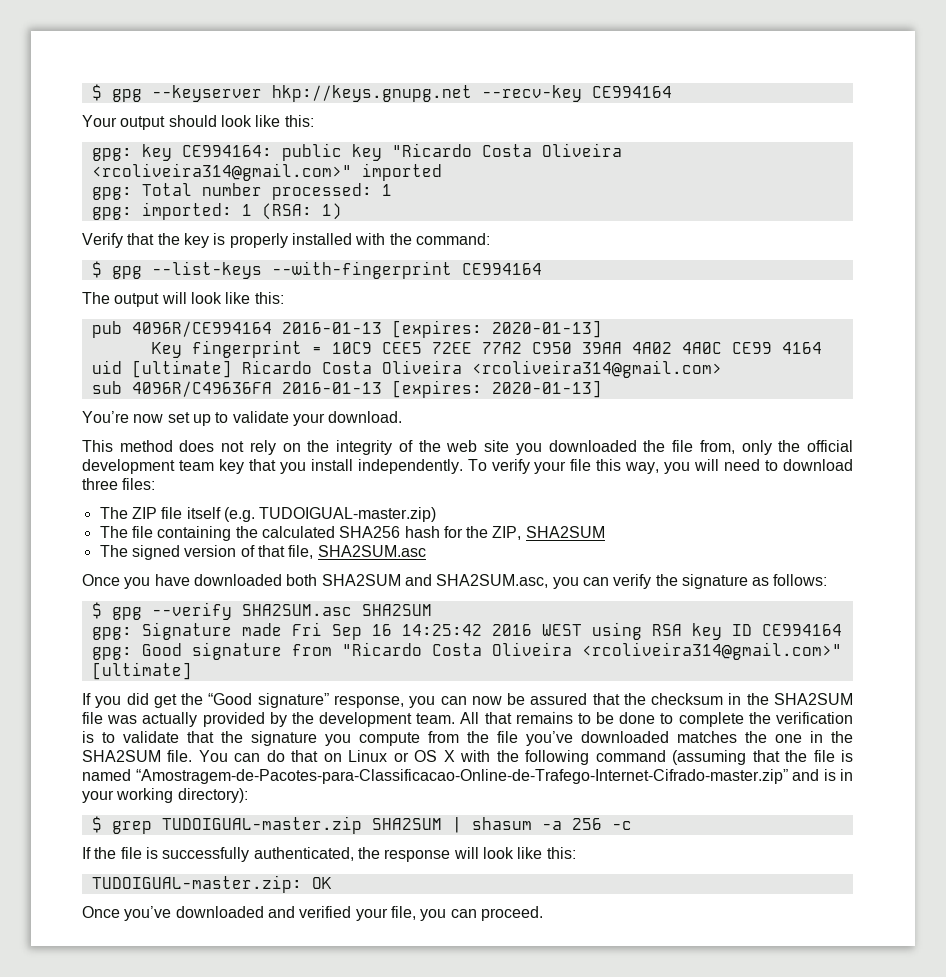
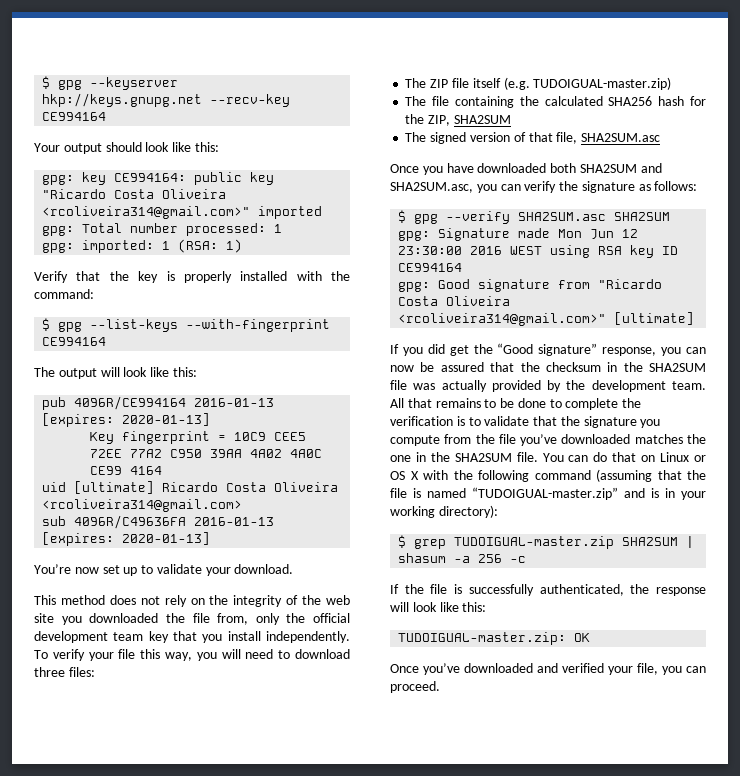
[291,622,482,640] Fri Sep 16 14:25:42 -> [558,229,639,239] [398,246,463,255] Mon Jun 12 23:30:00
[135,769,788,784] “Amostragem-de-Pacotes-para-Classificacao-Online-de-Trafego-Internet-Cifrado-master.zip” -> [472,487,618,500] “TUDOIGUAL-master.zip”

